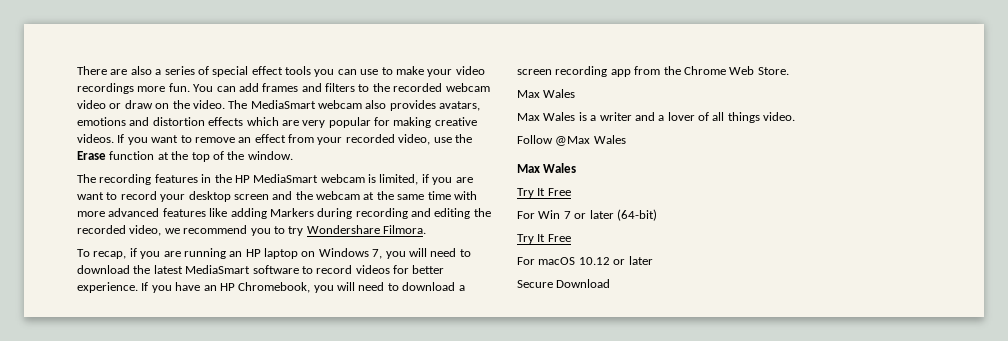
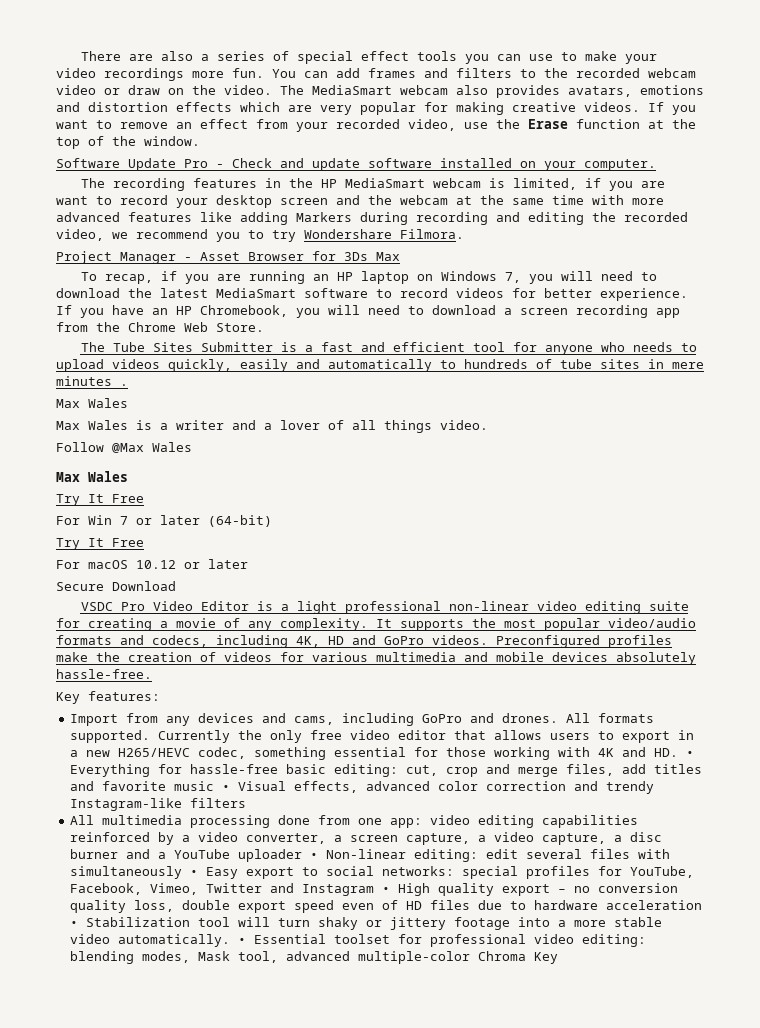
(293, 155) none -> [56,158,656,171] // Software Update Pro - Check and update software installed on your computer.
(426, 229) none -> [56,251,400,264] // Project Manager - Asset Browser for 3Ds Max
(789, 71) none -> [80,342,697,355] [56,359,704,372] [56,376,128,386] // The Tube Sites Submitter is a fast and efficient tool for anyone who needs to upload videos quickly, easily and automatically to hundreds of tube sites in mere minutes .
(611, 283) none -> [80,601,689,614] [56,618,696,631] [56,635,672,648] [56,652,696,665] [56,669,152,679] [56,691,160,704] [70,713,655,726] [70,730,695,743] [70,747,695,760] [70,764,703,777] [70,781,655,794] [70,798,247,811] [70,815,639,828] [70,832,663,845] [70,849,671,862] [70,866,695,879] [70,883,679,896] [70,900,703,913] [70,917,663,930] [70,934,647,947] [70,951,559,964] // VSDC Pro Video Editor is a light professional non-linear video editing suite for creating a movie of any complexity. It supports the most popular video/audio formats and codecs, including 4K, HD and GoPro videos. Preconfigured profiles make the creation of videos for various multimedia and mobile devices absolutely hassle-free. // Key features: // Import from any devices and cams, including GoPro and drones. All formats supported. Сurrently the only free video editor that allows users to export in a new H265/HEVC codec, something essential for those working with 4K and HD. • Everything for hassle-free basic editing: cut, crop and merge files, add titles and favorite music • Visual effects, advanced color correction and trendy Instagram-like filters // All multimedia processing done from one app: video editing capabilities reinforced by a video converter, a screen capture, a video capture, a disc burner and a YouTube uploader • Non-linear editing: edit several files with simultaneously • Easy export to social networks: special profiles for YouTube, Facebook, Vimeo, Twitter and Instagram • High quality export – no conversion quality loss, double export speed even of HD files due to hardware acceleration • Stabilization tool will turn shaky or jittery footage into a more stable video automatically. • Essential toolset for professional video editing: blending modes, Mask tool, advanced multiple-color Chroma Key

